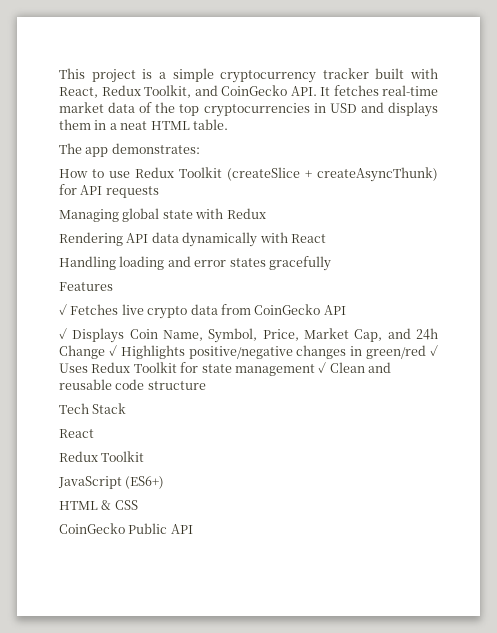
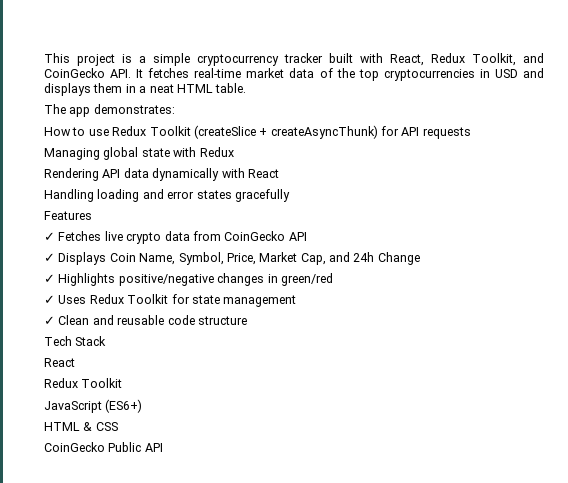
(105, 352) none -> (420, 258) //
(427, 352) none -> (333, 279) //
(315, 370) none -> (297, 301) //

